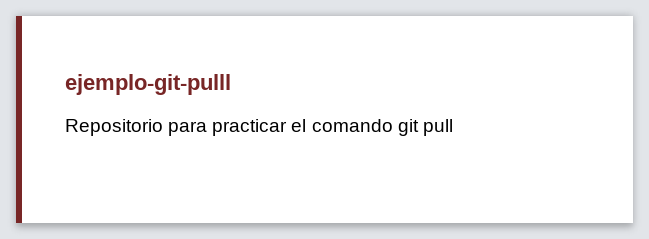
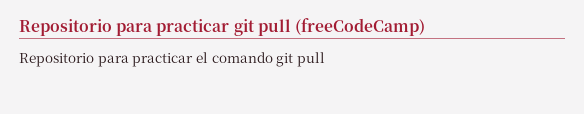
[65,74,231,95] ejemplo-git-pulll -> [19,18,425,36] Repositorio para practicar git pull (freeCodeCamp)

